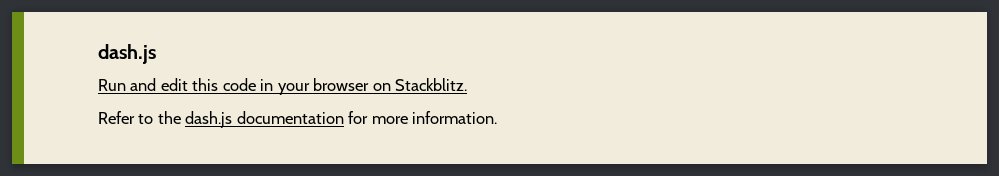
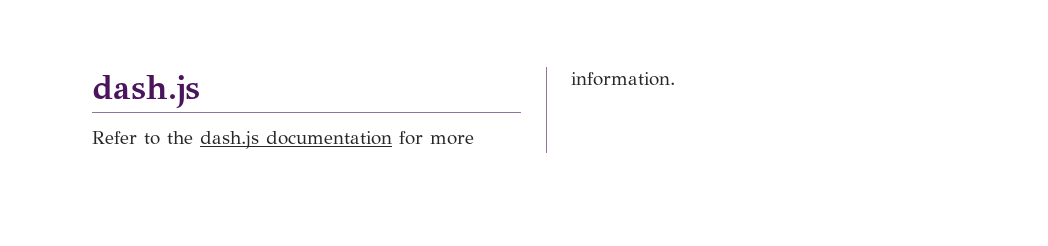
[98,44,156,64] [98,78,468,95] dash.js // Run and edit this code in your browser on Stackblitz. -> [92,75,200,108] dash.js

